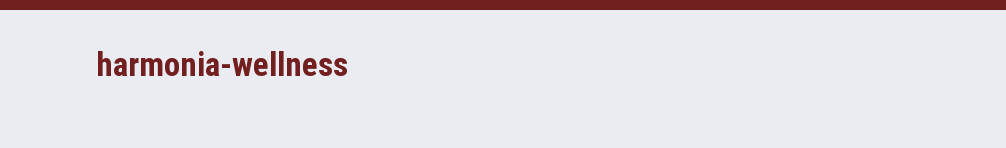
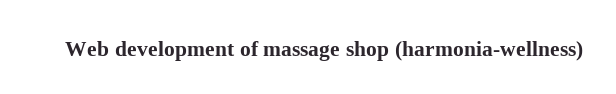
[96,51,348,76] harmonia-wellness -> [65,41,584,61] Web development of massage shop (harmonia-wellness)

